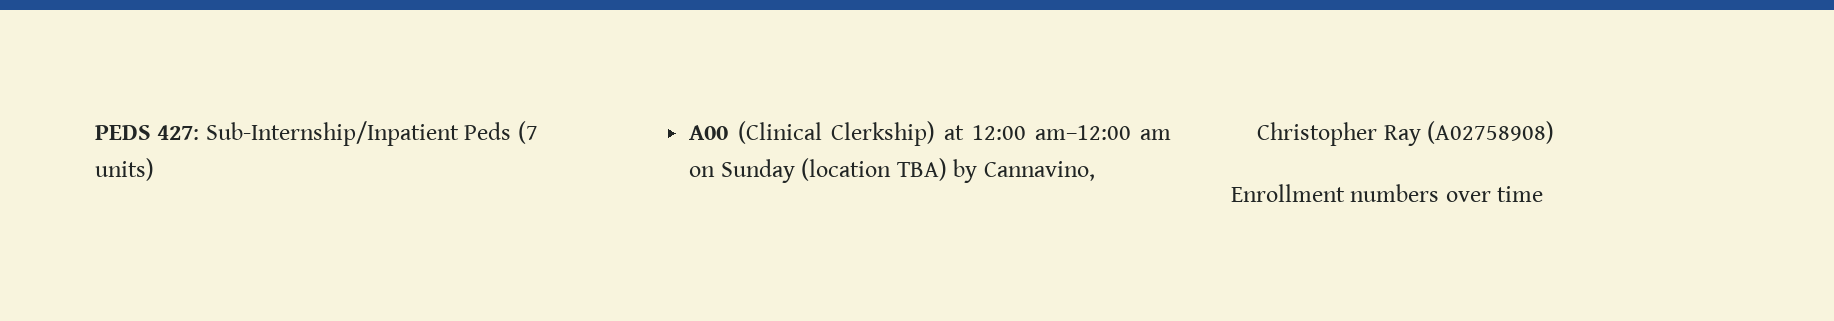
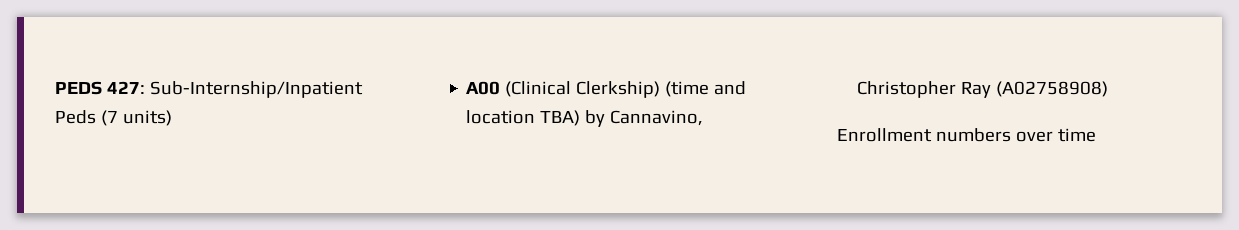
[943,125,1171,140] [689,158,892,183] at 12:00 am–12:00 am on Sunday (location -> [665,81,747,97] [466,110,536,124] (time and location

